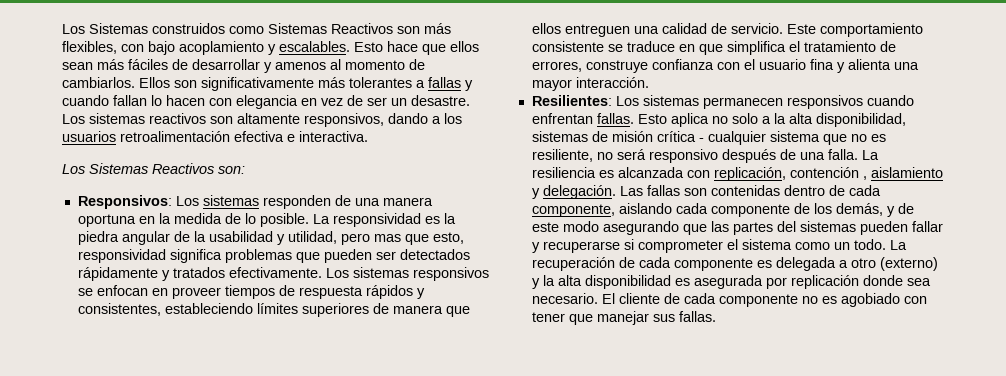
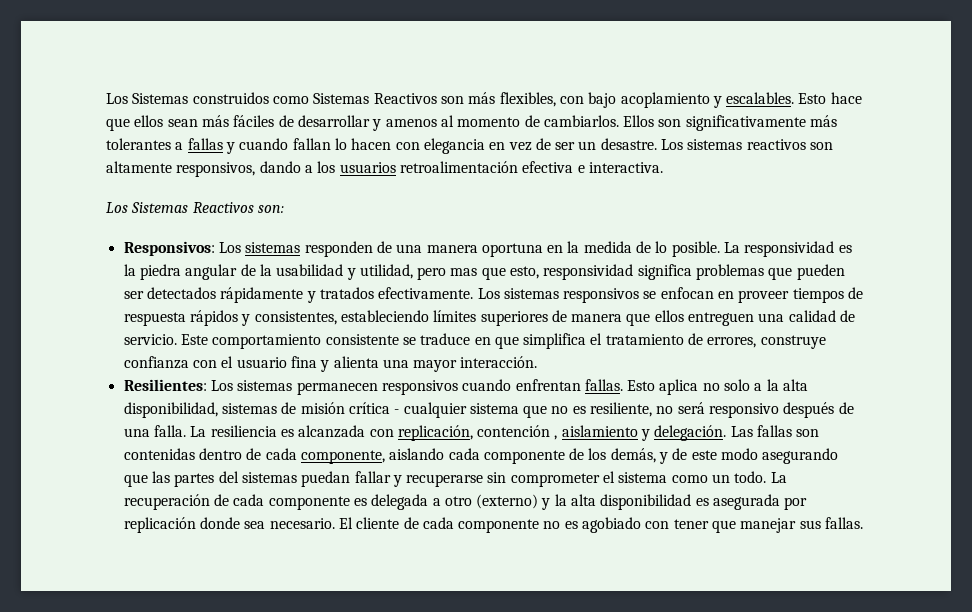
[859,221,908,235] pueden -> [301,471,351,487] puedan
[623,239,634,250] si -> [487,472,507,483] sin

